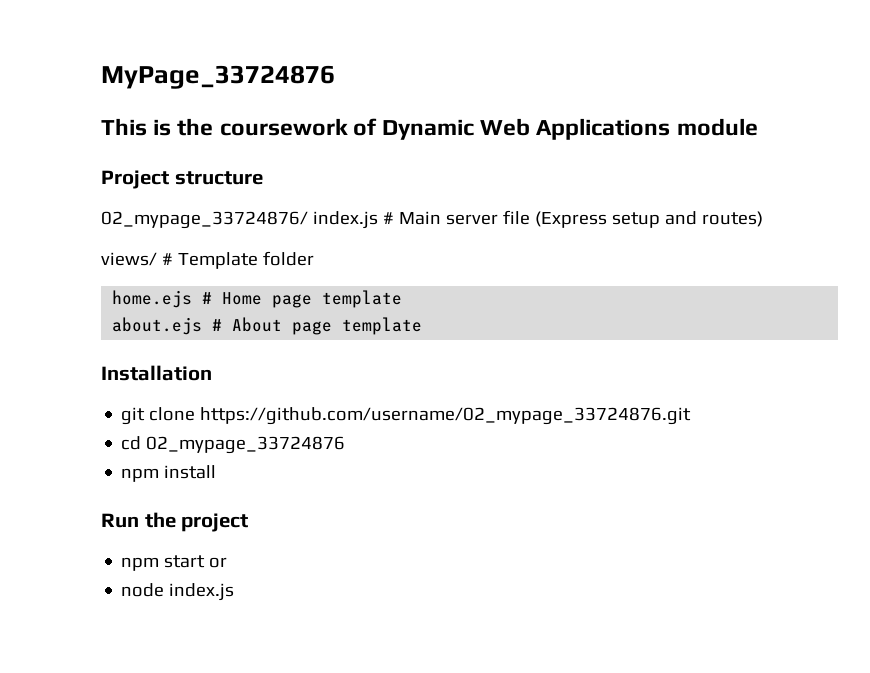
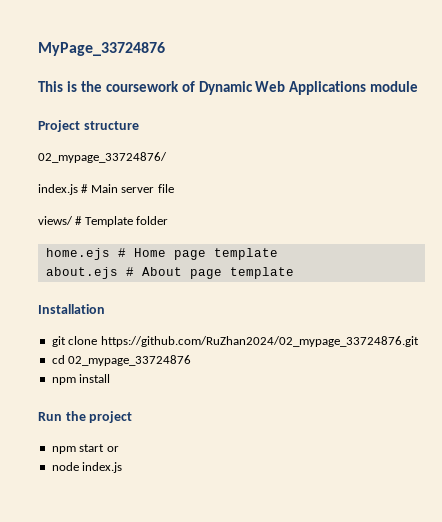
(308, 220) none -> (167, 157) //
[534,211,763,228] (Express setup and routes) -> (174, 188) none
[200,407,692,425] https://github.com/username/02_mypage_33724876.git -> [100,336,419,347] https://github.com/RuZhan2024/02_mypage_33724876.git

